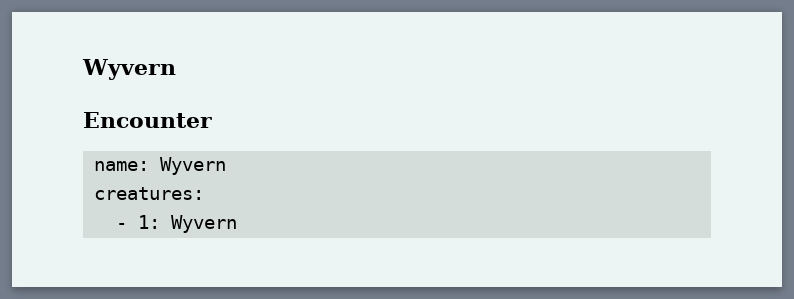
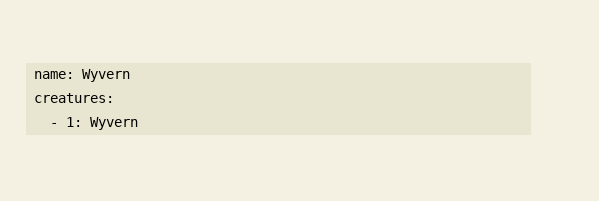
[82,59,176,80] [83,112,212,128] Wyvern // Encounter // -> (34, 75) none

